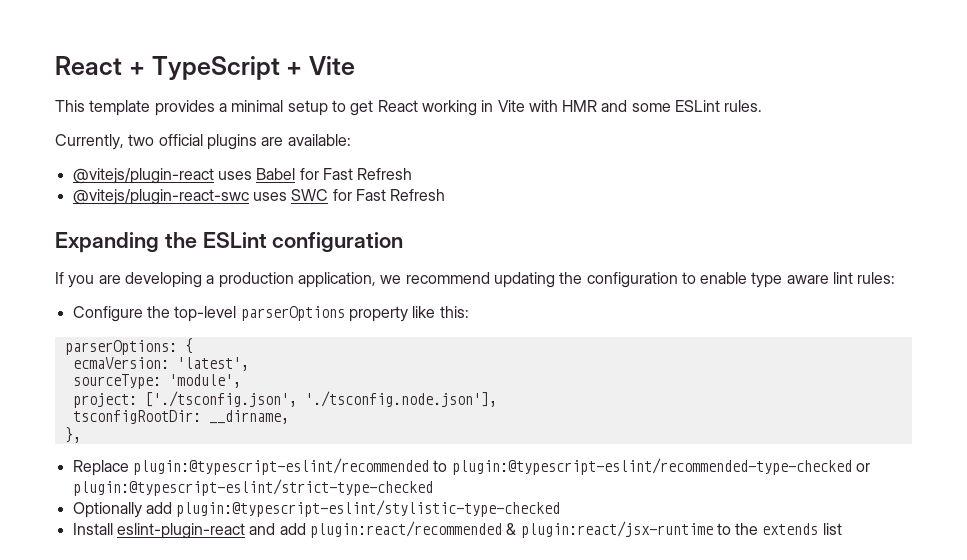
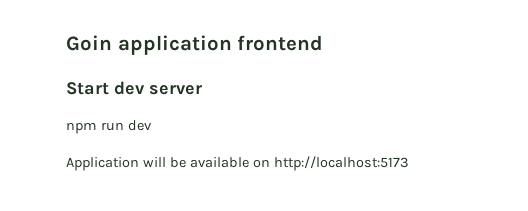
[55,56,355,80] [55,100,763,116] [55,134,351,150] [72,168,413,184] [72,189,446,205] [55,232,404,253] [55,272,896,288] [72,306,469,322] [64,338,193,355] [72,357,249,371] [72,374,241,389] [72,391,497,408] [72,410,289,424] [64,427,81,443] [72,458,870,476] [72,479,433,496] [72,500,561,518] [72,521,842,539] React + TypeScript + Vite // This template provides a minimal setup to get React working in Vite with HMR and some ESLint rules. // Currently, two official plugins are available: // @vitejs/plugin-react uses Babel for Fast Refresh // @vitejs/plugin-react-swc uses SWC for Fast Refresh // Expanding the ESLint configuration // If you are developing a production application, we recommend updating the configuration to enable type aware lint rules: // Configure the top-level parserOptions property like this: // parserOptions: { // ecmaVersion: 'latest', // sourceType: 'module', // project: ['./tsconfig.json', './tsconfig.node.json'], // tsconfigRootDir: __dirname, // }, // Replace plugin:@typescript-eslint/recommended to plugin:@typescript-eslint/recommended-type-checked or plugin:@typescript-eslint/strict-type-checked // Optionally add plugin:@typescript-eslint/stylistic-type-checked // Install eslint-plugin-react and add plugin:react/recommended & plugin:react/jsx-runtime to the extends list -> [66,35,324,55] [66,81,202,95] [66,120,152,134] [66,156,409,171] Goin application frontend // Start dev server // npm run dev // Application will be available on http://localhost:5173

